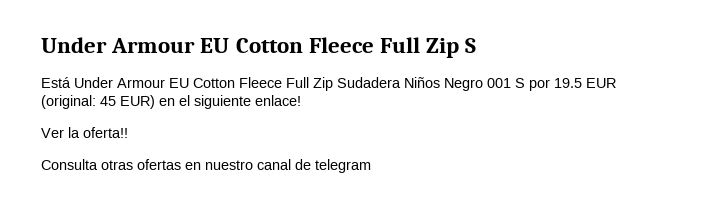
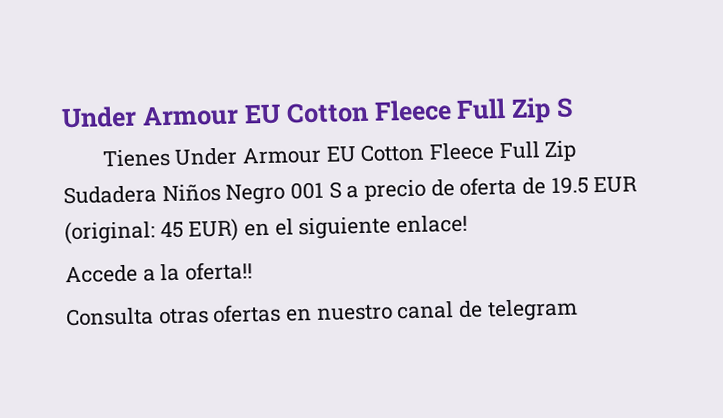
[41,77,71,88] Está -> [101,148,171,168] Tienes
[529,79,550,91] por -> [346,176,547,202] a precio de oferta de
[41,128,64,138] Ver -> [65,264,156,284] Accede a

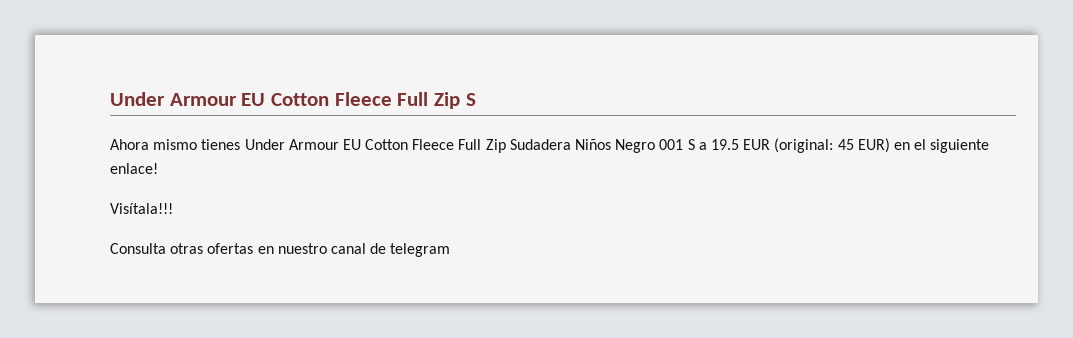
[101,148,171,168] Tienes -> [110,139,241,150] Ahora mismo tienes
[364,176,547,202] precio de oferta de -> (707, 146) none
[65,261,254,284] Accede a la oferta!! -> [110,203,173,214] Visítala!!!

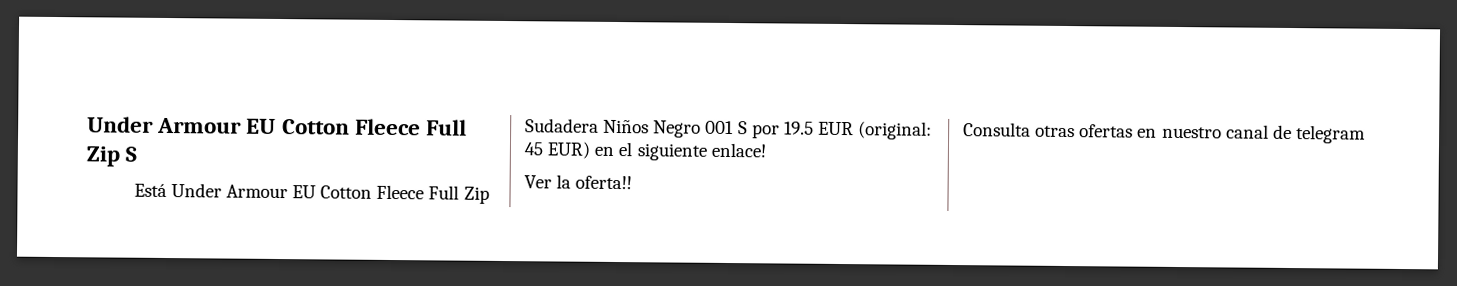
[110,139,241,150] Ahora mismo tienes -> [133,183,167,197] Está
[698,142,707,150] a -> [751,124,780,139] por
[110,203,173,214] Visítala!!! -> [524,174,633,190] Ver la oferta!!

